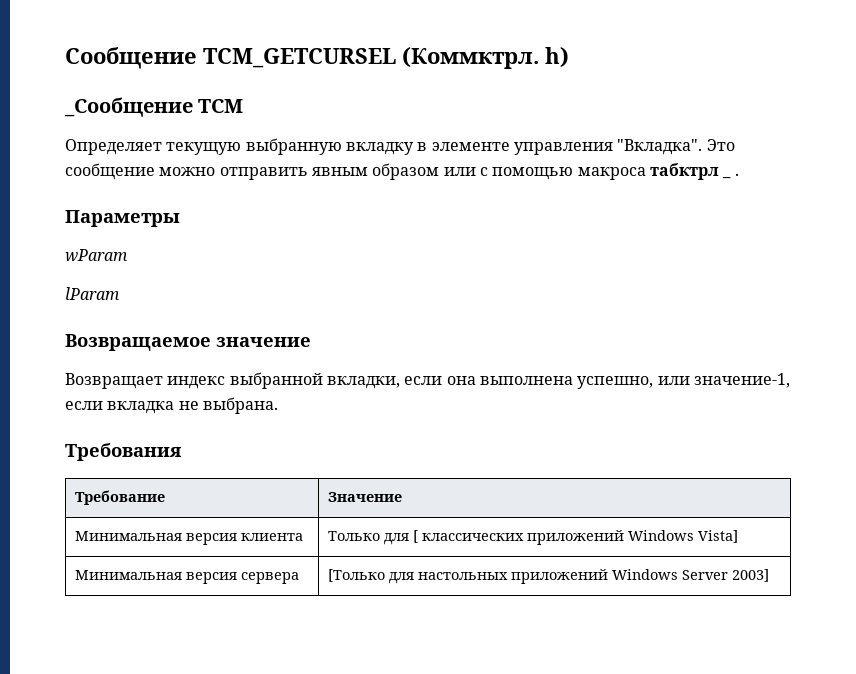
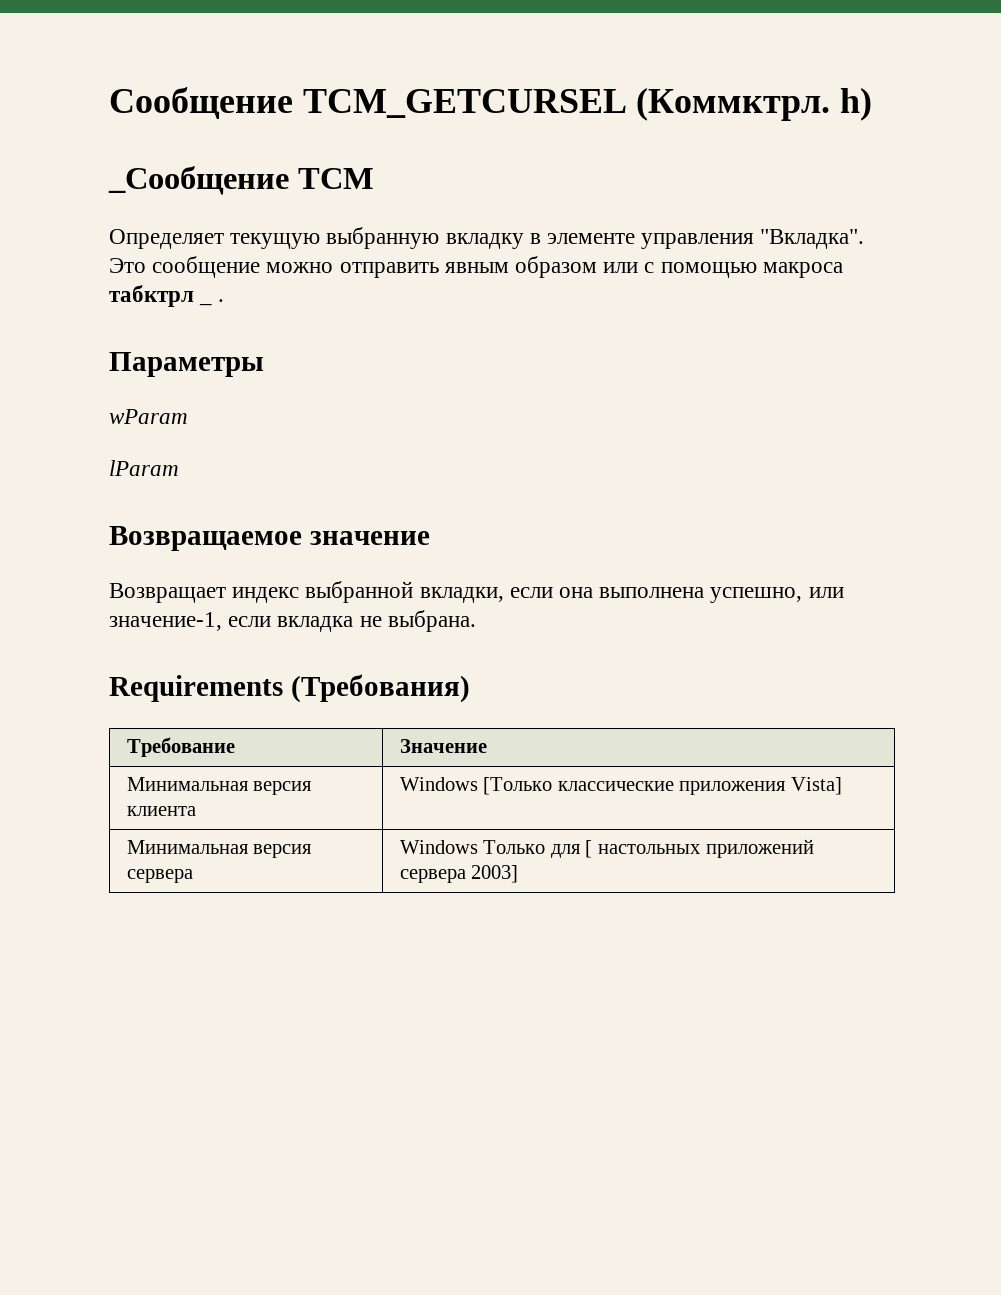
[65,443,182,461] Требования -> [109,674,470,703] Requirements (Требования)
[328,530,739,545] [75,570,300,584] [328,569,729,584] Только для [ классических приложений Windows Vista] // Минимальная версия сервера | [Только для настольных приложений Windows Server -> [399,777,842,795] [126,840,313,858] [126,869,193,883] [399,839,814,858] [399,869,466,883] Windows [Только классические приложения Vista] // Минимальная версия сервера | Windows Только для [ настольных приложений сервера

